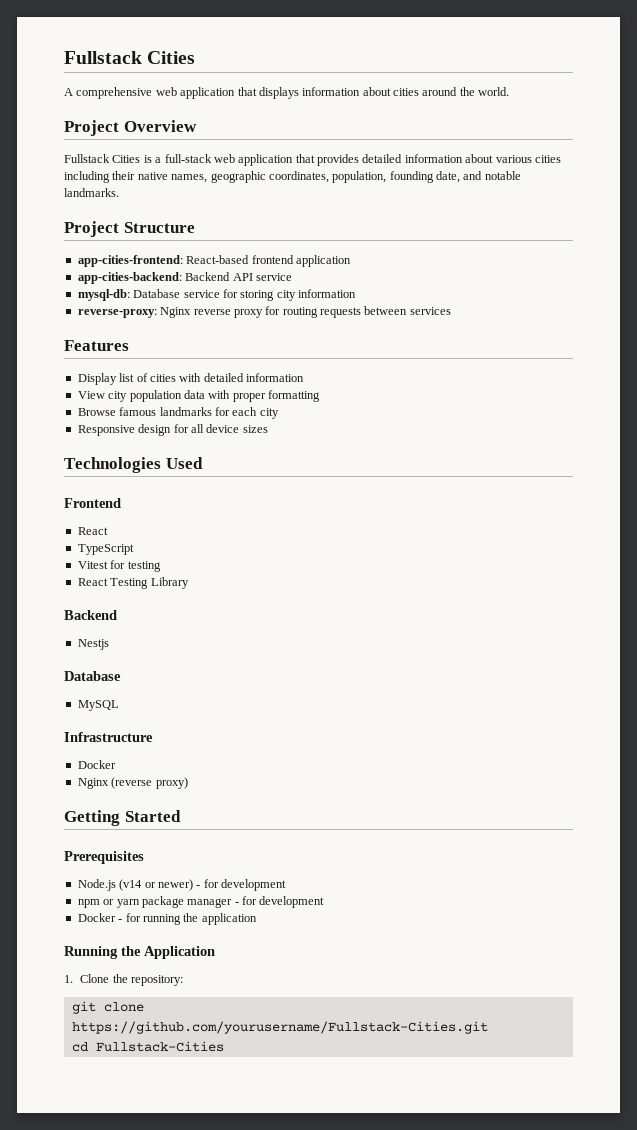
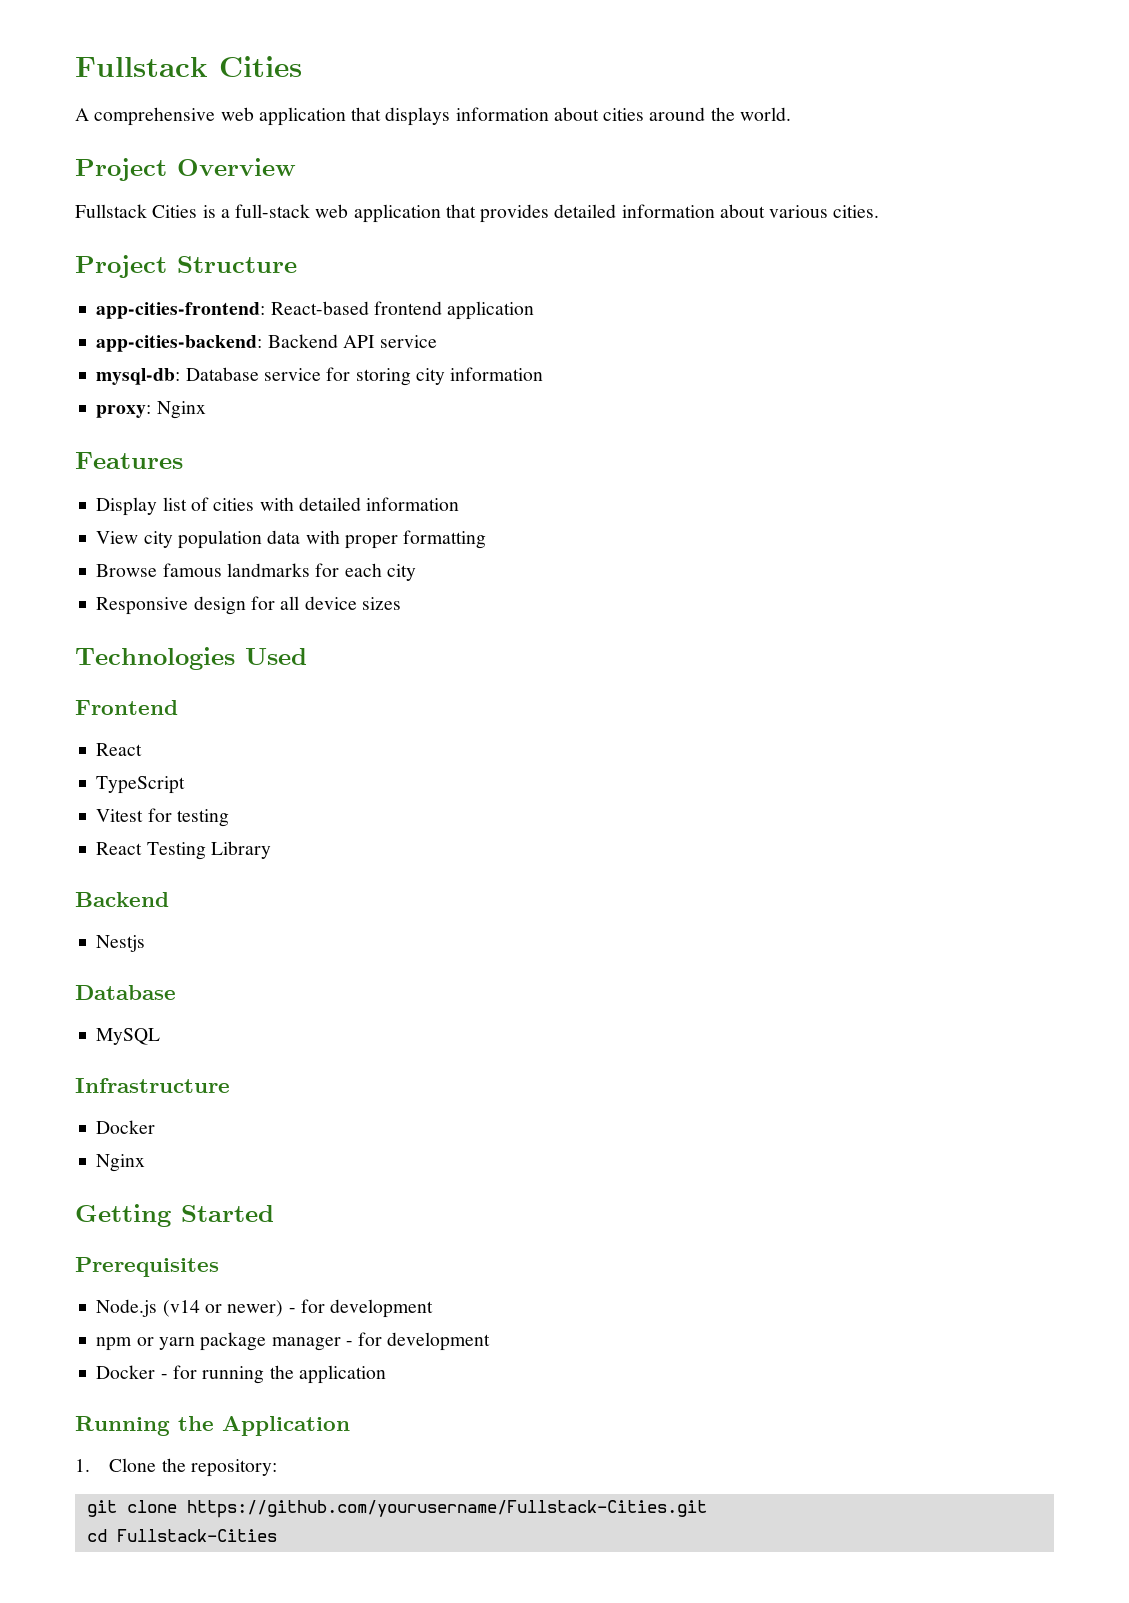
[534,155,561,163] [64,171,521,183] [64,188,119,197] cities including their native names, geographic coordinates, population, founding date, and notable landmarks. -> [833,205,880,218] cities.
[77,306,451,318] reverse-proxy: Nginx reverse proxy for routing requests between services -> [96,401,206,419] proxy: Nginx
[111,777,188,789] (reverse proxy) -> (146, 1163) none

